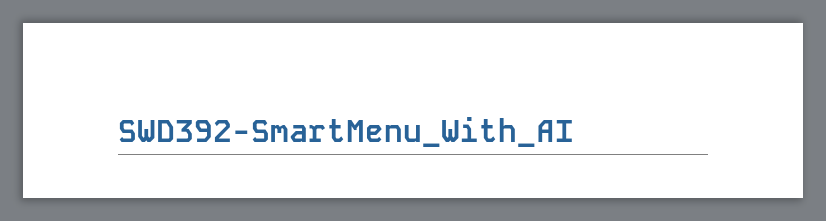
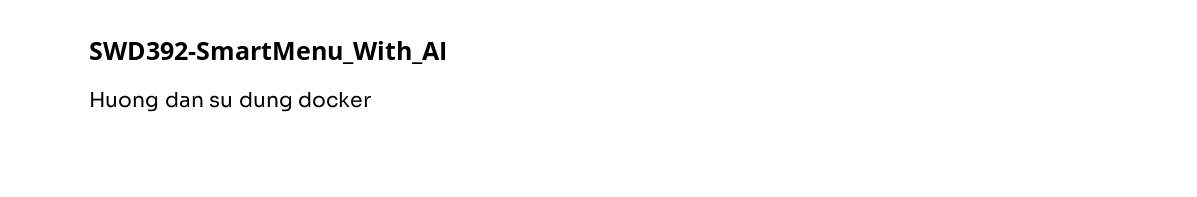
(574, 132) none -> [89,92,372,112] // Huong dan su dung docker

